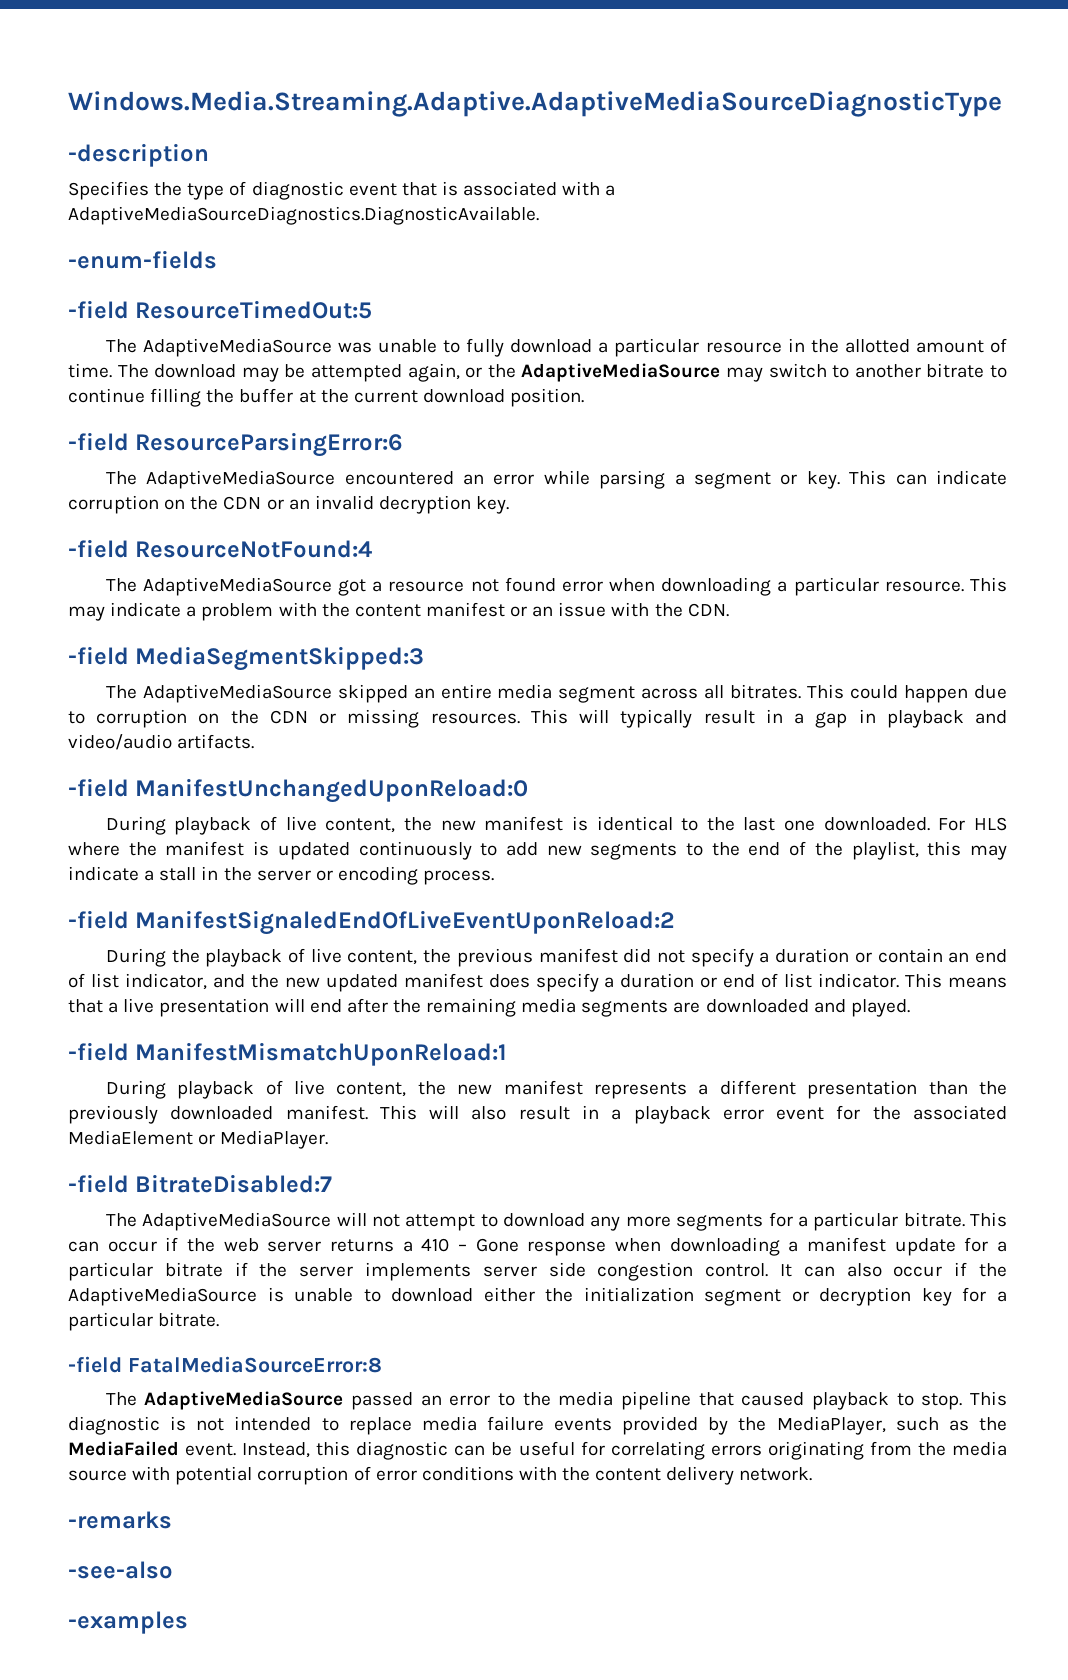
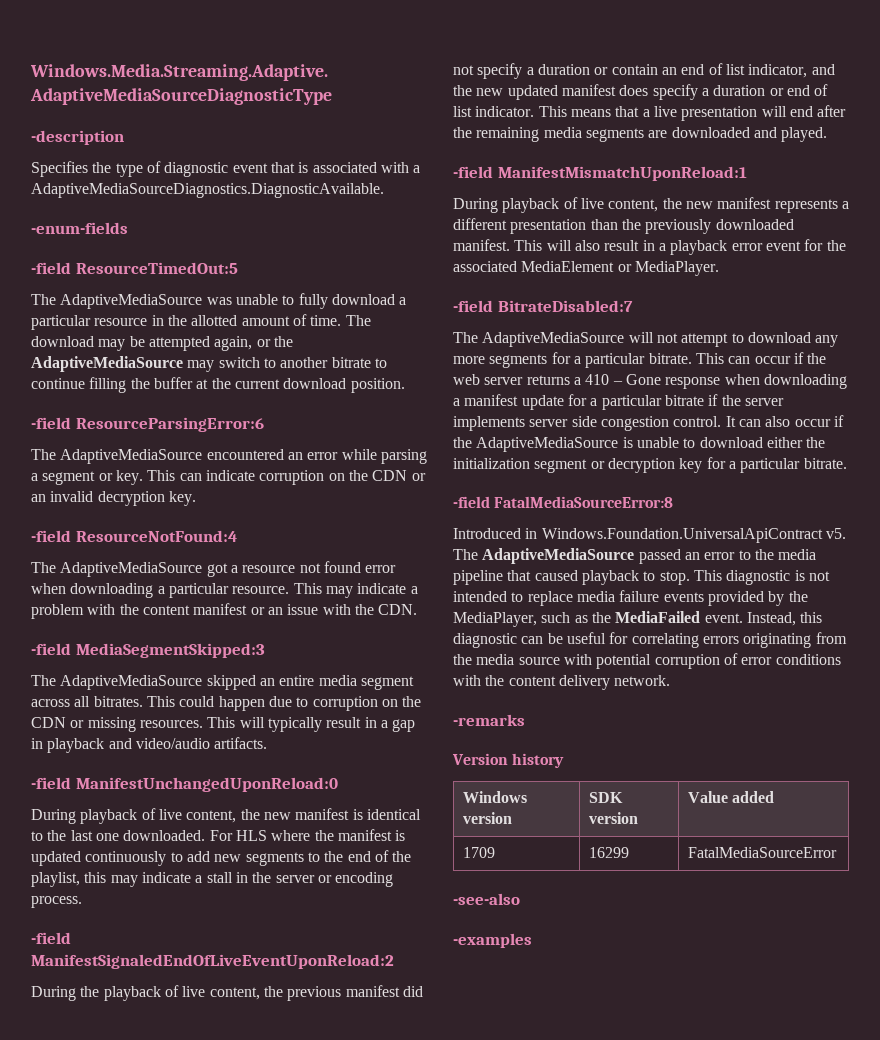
(382, 1364) none -> [453,528,846,543] Introduced in Windows.Foundation.UniversalApiContract v5.
(172, 1520) none -> [452,753,565,768] [463,791,528,803] [463,812,513,824] [589,792,624,803] [589,812,639,824] [688,791,775,803] [463,847,496,858] [589,847,630,858] [688,847,838,858] // Version history // Windows version | SDK version | Value added // 1709 | 16299 | FatalMediaSourceError

